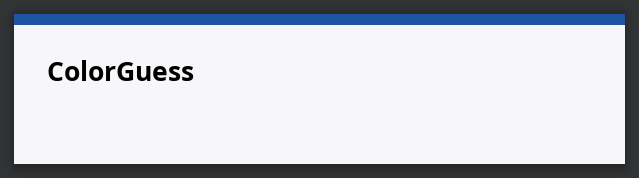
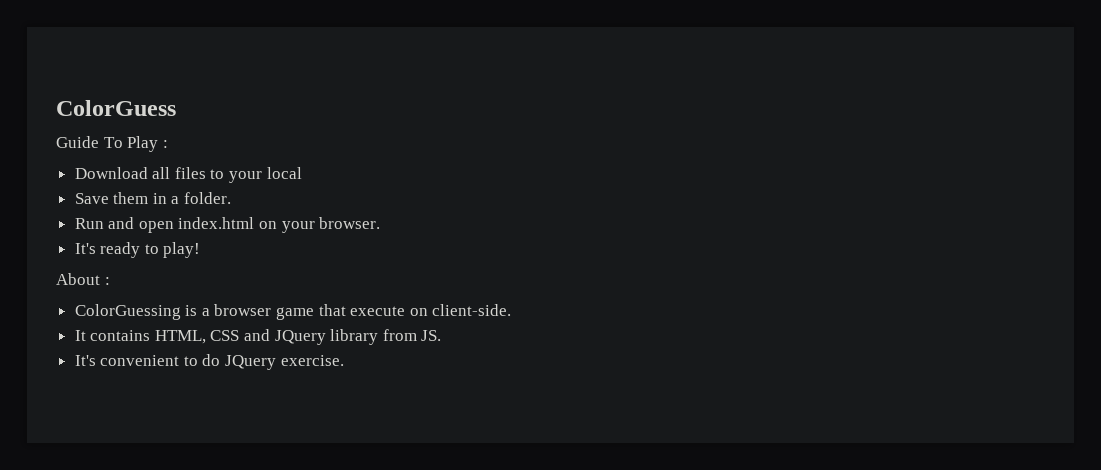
(194, 70) none -> [56,136,168,152] [74,167,302,183] [74,192,232,204] [74,217,381,233] [74,242,201,258] [56,273,110,285] [74,304,512,320] [74,329,442,345] [74,354,344,370] // Guide To Play : // Download all files to your local // Save them in a folder. // Run and open index.html on your browser. // It's ready to play! // About : // ColorGuessing is a browser game that execute on client-side. // It contains HTML, CSS and JQuery library from JS. // It's convenient to do JQuery exercise.

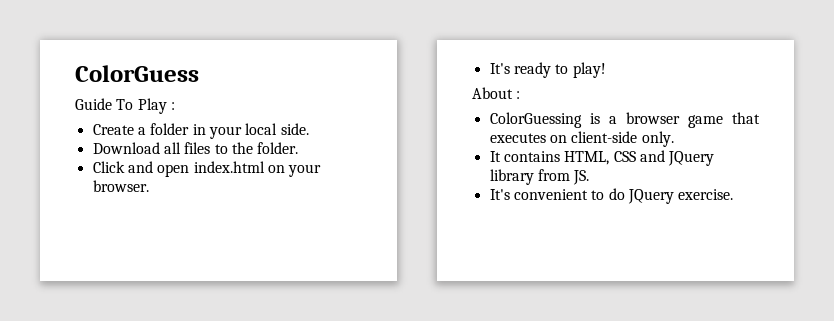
[74,167,302,183] [74,192,180,204] Download all files to your local // Save them in a -> [92,123,309,139] [92,142,253,154] Create a folder in your local side. // Download all files to the
[74,218,104,229] Run -> [92,161,125,173] Click
[350,304,512,316] execute on client-side. -> [489,131,674,147] executes on client-side only.

